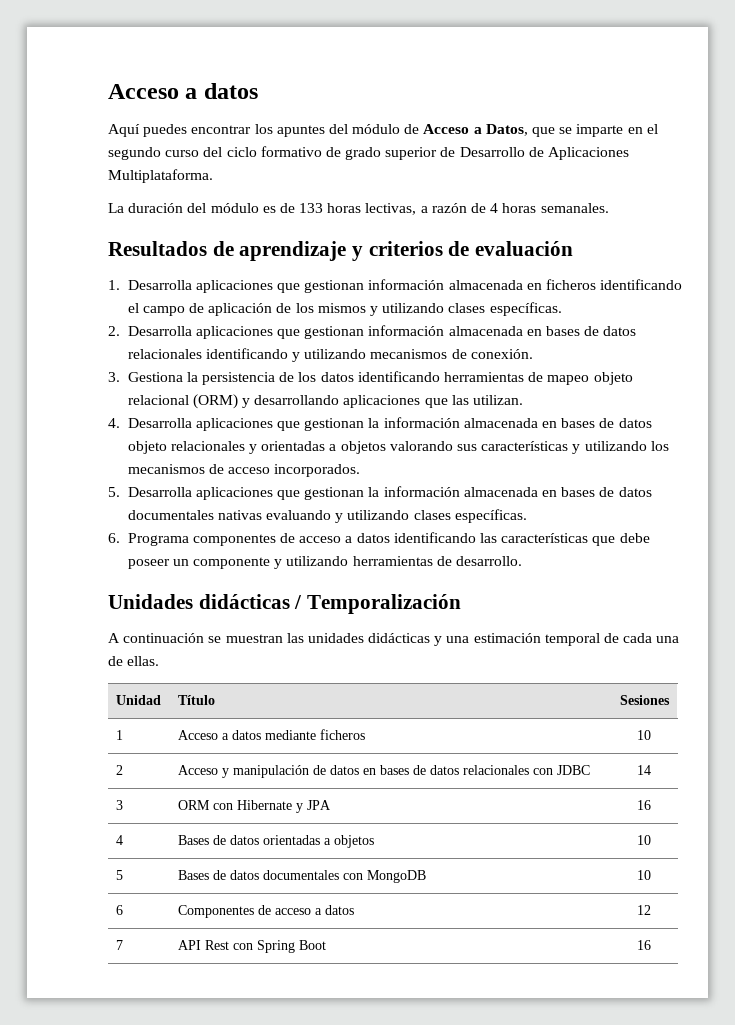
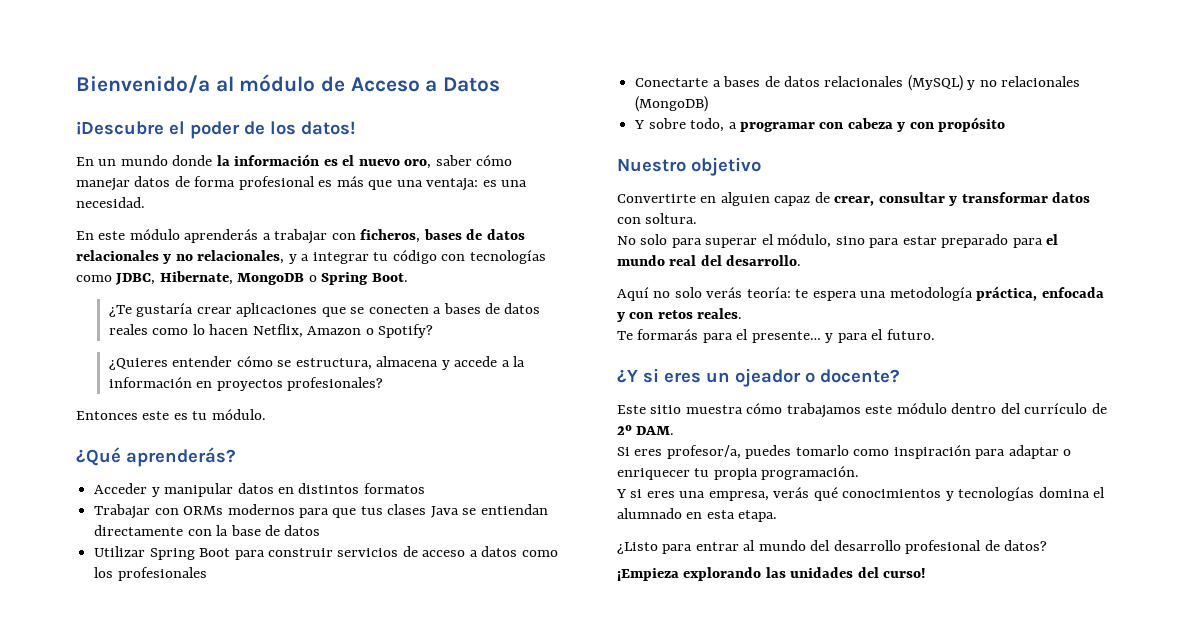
[108,83,258,99] [108,124,658,137] [108,146,630,160] [108,169,213,183] [108,203,609,215] [108,241,574,261] [108,279,683,293] [127,302,562,316] [108,325,637,339] [127,348,533,362] [108,371,633,385] [127,394,524,409] [108,417,652,431] [127,441,669,454] [127,464,361,477] [108,486,652,500] [127,509,527,523] [108,532,650,546] [127,556,523,569] [108,594,462,614] [108,633,680,646] [108,656,160,666] [116,695,162,705] [178,695,216,705] [619,695,670,705] [116,730,124,740] [178,729,366,740] [637,730,651,740] [116,765,124,775] [178,765,591,778] [637,765,651,775] [116,800,124,810] [178,800,332,813] [637,800,651,810] [116,835,124,845] [178,835,375,848] [637,835,651,845] [116,870,124,880] [178,870,427,883] [637,870,651,880] [116,905,124,915] [178,905,355,918] [637,905,651,915] [116,940,124,950] [178,940,327,953] [637,940,651,950] Acceso a datos // Aquí puedes encontrar los apuntes del módulo de Acceso a Datos, que se imparte en el segundo curso del ciclo formativo de grado superior de Desarrollo de Aplicaciones Multiplataforma. // La duración del módulo es de 133 horas lectivas, a razón de 4 horas semanales. // Resultados de aprendizaje y criterios de evaluación // 1. Desarrolla aplicaciones que gestionan información almacenada en ficheros identificando el campo de aplicación de los mismos y utilizando clases específicas. // 2. Desarrolla aplicaciones que gestionan información almacenada en bases de datos relacionales identificando y utilizando mecanismos de conexión. // 3. Gestiona la persistencia de los datos identificando herramientas de mapeo objeto relacional (ORM) y desarrollando aplicaciones que las utilizan. // 4. Desarrolla aplicaciones que gestionan la información almacenada en bases de datos objeto relacionales y orientadas a objetos valorando sus características y utilizando los mecanismos de acceso incorporados. // 5. Desarrolla aplicaciones que gestionan la información almacenada en bases de datos documentales nativas evaluando y utilizando clases específicas. // 6. Programa componentes de acceso a datos identificando las características que debe poseer un componente y utilizando herramientas de desarrollo. // Unidades didácticas / Temporalización // A continuación se muestran las unidades didácticas y una estimación temporal de cada una de ellas. // Unidad | Título | Sesiones // 1 | Acceso a datos mediante ficheros | 10 // 2 | Acceso y manipulación de datos en bases de datos relacionales con JDBC | 14 // 3 | ORM con Hibernate y JPA | 16 // 4 | Bases de datos orientadas a objetos | 10 // 5 | Bases de datos documentales con MongoDB | 10 // 6 | Componentes de acceso a datos | 12 // 7 | API Rest con Spring Boot | 16 -> [76,74,501,93] [76,121,355,139] [76,154,513,169] [76,176,528,191] [76,197,145,208] [76,229,525,244] [76,250,546,264] [76,271,408,285] [108,303,541,317] [108,324,434,338] [108,356,525,370] [108,377,384,391] [76,409,266,420] [76,447,236,467] [94,483,425,497] [94,504,548,519] [94,525,321,536] [94,546,558,560] [94,567,207,581] [635,75,1081,91] [635,96,709,112] [634,117,1006,132] [617,157,761,176] [617,192,1091,206] [617,213,698,224] [617,234,1059,248] [617,255,802,266] [617,286,1104,301] [617,308,743,322] [617,329,935,343] [617,368,900,387] [617,403,1107,418] [617,425,675,435] [617,445,1072,459] [617,466,860,480] [616,487,1106,501] [617,508,778,522] [617,540,1048,554] [617,567,927,581] Bienvenido/a al módulo de Acceso a Datos // ¡Descubre el poder de los datos! // En un mundo donde la información es el nuevo oro, saber cómo manejar datos de forma profesional es más que una ventaja: es una necesidad. // En este módulo aprenderás a trabajar con ficheros, bases de datos relacionales y no relacionales, y a integrar tu código con tecnologías como JDBC, Hibernate, MongoDB o Spring Boot. // ¿Te gustaría crear aplicaciones que se conecten a bases de datos reales como lo hacen Netflix, Amazon o Spotify? // ¿Quieres entender cómo se estructura, almacena y accede a la información en proyectos profesionales? // Entonces este es tu módulo. // ¿Qué aprenderás? // Acceder y manipular datos en distintos formatos // Trabajar con ORMs modernos para que tus clases Java se entiendan directamente con la base de datos // Utilizar Spring Boot para construir servicios de acceso a datos como los profesionales // Conectarte a bases de datos relacionales (MySQL) y no relacionales (MongoDB) // Y sobre todo, a programar con cabeza y con propósito // Nuestro objetivo // Convertirte en alguien capaz de crear, consultar y transformar datos con soltura. // No solo para superar el módulo, sino para estar preparado para el mundo real del desarrollo. // Aquí no solo verás teoría: te espera una metodología práctica, enfocada y con retos reales. // Te formarás para el presente… y para el futuro. // ¿Y si eres un ojeador o docente? // Este sitio muestra cómo trabajamos este módulo dentro del currículo de 2º DAM. // Si eres profesor/a, puedes tomarlo como inspiración para adaptar o enriquecer tu propia programación. // Y si eres una empresa, verás qué conocimientos y tecnologías domina el alumnado en esta etapa. // ¿Listo para entrar al mundo del desarrollo profesional de datos? // ¡Empieza explorando las unidades del curso!

